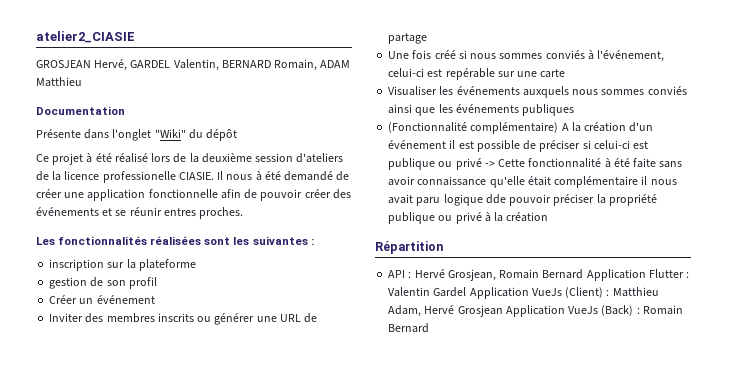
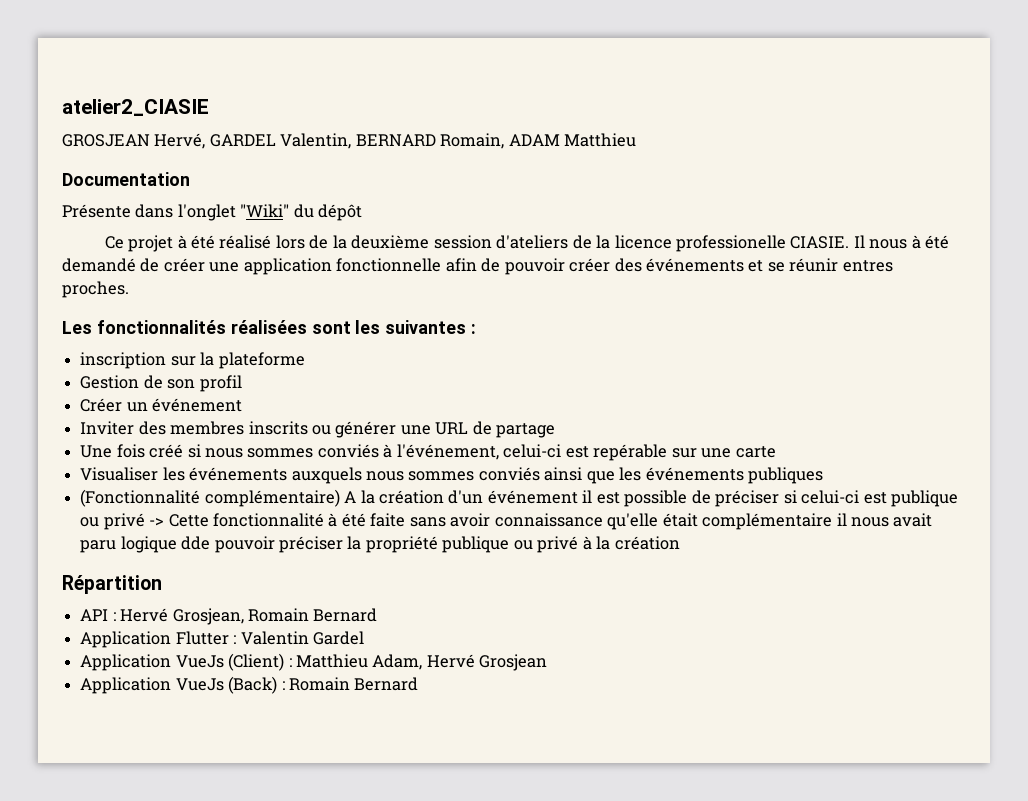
[49,277,88,289] gestion -> [80,375,140,389] Gestion
(584, 274) none -> (378, 615) //
(467, 292) none -> (364, 638) //
(503, 311) none -> (548, 662) //

